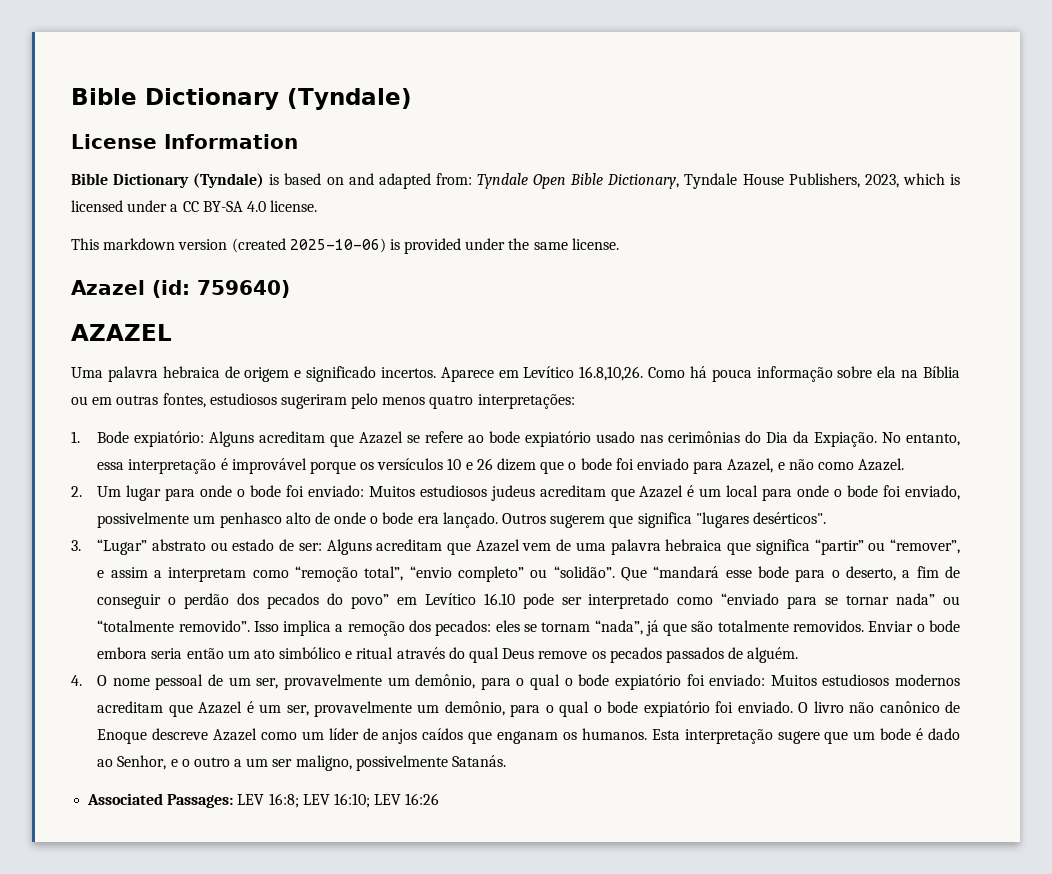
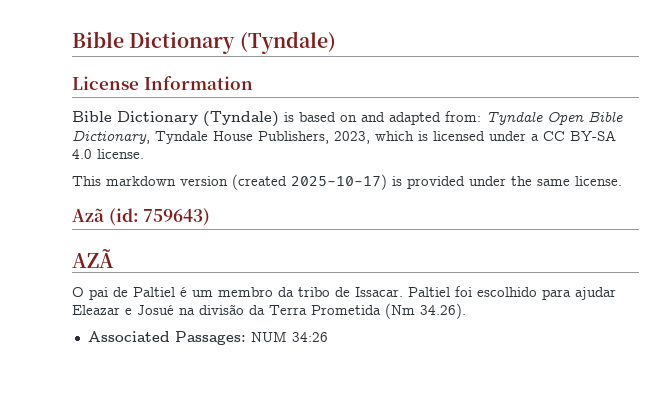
[289,238,386,253] 2025-10-06) -> [291,174,387,190] 2025-10-17)
[71,280,290,298] [71,324,172,341] [71,366,961,382] [71,393,575,409] [71,431,961,447] [97,458,905,474] [71,485,960,501] [97,512,826,528] [71,539,960,555] [97,566,961,582] [97,593,960,609] [97,620,960,636] [97,647,799,663] [71,674,961,690] [97,701,960,717] [97,728,960,744] [97,755,507,771] [87,793,440,808] Azazel (id: 759640) // AZAZEL // Uma palavra hebraica de origem e significado incertos. Aparece em Levítico 16.8,10,26. Como há pouca informação sobre ela na Bíblia ou em outras fontes, estudiosos sugeriram pelo menos quatro interpretações: // 1. Bode expiatório: Alguns acreditam que Azazel se refere ao bode expiatório usado nas cerimônias do Dia da Expiação. No entanto, essa interpretação é improvável porque os versículos 10 e 26 dizem que o bode foi enviado para Azazel, e não como Azazel. // 2. Um lugar para onde o bode foi enviado: Muitos estudiosos judeus acreditam que Azazel é um local para onde o bode foi enviado, possivelmente um penhasco alto de onde o bode era lançado. Outros sugerem que significa "lugares desérticos". // 3. “Lugar” abstrato ou estado de ser: Alguns acreditam que Azazel vem de uma palavra hebraica que significa “partir” ou “remover”, e assim a interpretam como “remoção total”, “envio completo” ou “solidão”. Que “mandará esse bode para o deserto, a fim de conseguir o perdão dos pecados do povo” em Levítico 16.10 pode ser interpretado como “enviado para se tornar nada” ou “totalmente removido”. Isso implica a remoção dos pecados: eles se tornam “nada”, já que são totalmente removidos. Enviar o bode embora seria então um ato simbólico e ritual através do qual Deus remove os pecados passados de alguém. // 4. O nome pessoal de um ser, provavelmente um demônio, para o qual o bode expiatório foi enviado: Muitos estudiosos modernos acreditam que Azazel é um ser, provavelmente um demônio, para o qual o bode expiatório foi enviado. O livro não canônico de Enoque descreve Azazel como um líder de anjos caídos que enganam os humanos. Esta interpretação sugere que um bode é dado ao Senhor, e o outro a um ser maligno, possivelmente Satanás. // Associated Passages: LEV 16:8; LEV 16:10; LEV 16:26 -> [72,208,211,226] [72,249,114,268] [72,286,616,300] [72,303,466,319] [87,331,328,345] Azã (id: 759643) // AZÃ // O pai de Paltiel é um membro da tribo de Issacar. Paltiel foi escolhido para ajudar Eleazar e Josué na divisão da Terra Prometida (Nm 34.26). // Associated Passages: NUM 34:26

